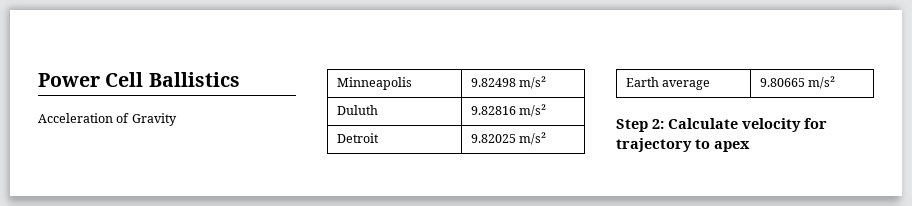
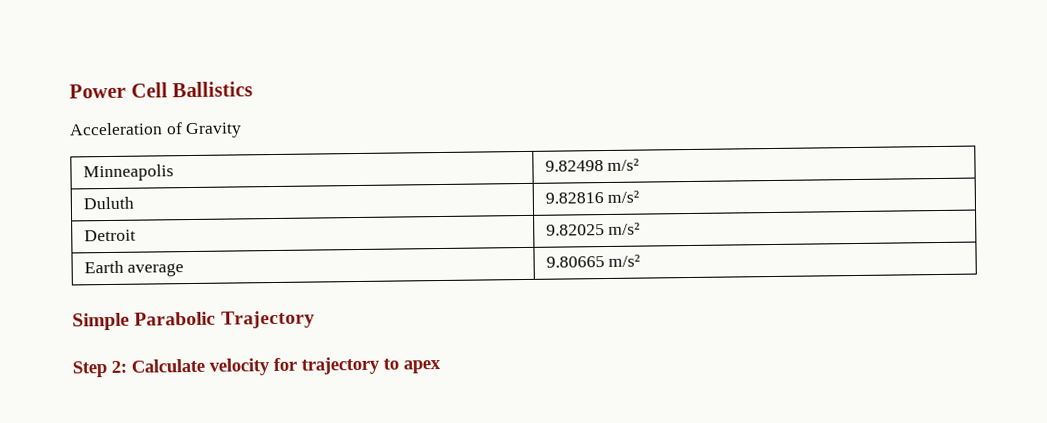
(836, 82) none -> [72,310,315,331] // Simple Parabolic Trajectory

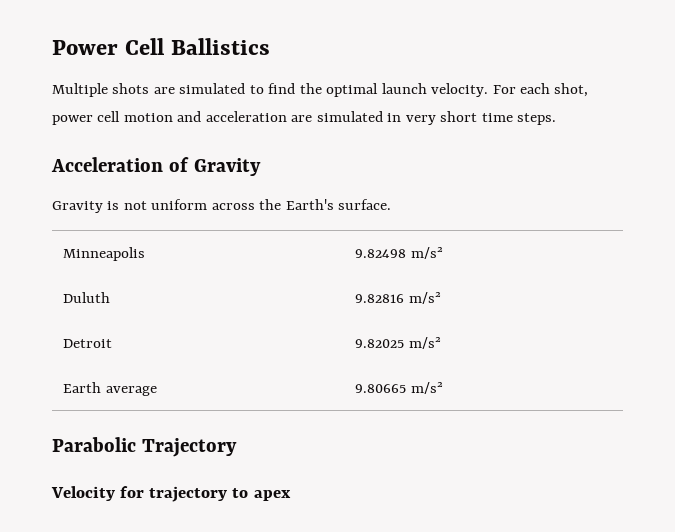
[69,122,243,139] Acceleration of Gravity -> [52,83,589,97] [52,111,557,125] [51,157,261,176] [52,199,392,213] Multiple shots are simulated to find the optimal launch velocity. For each shot, power cell motion and acceleration are simulated in very short time steps. // Acceleration of Gravity // Gravity is not uniform across the Earth's surface.
[72,312,130,331] Simple -> (443, 388) none
[72,358,270,378] Step 2: Calculate velocity -> [51,486,115,501] Velocity

